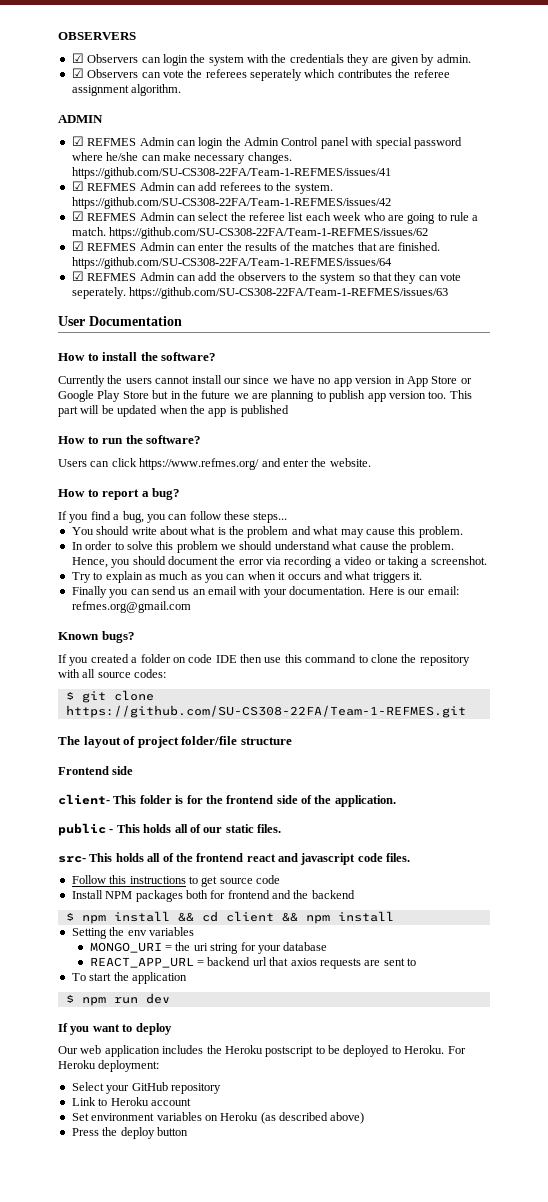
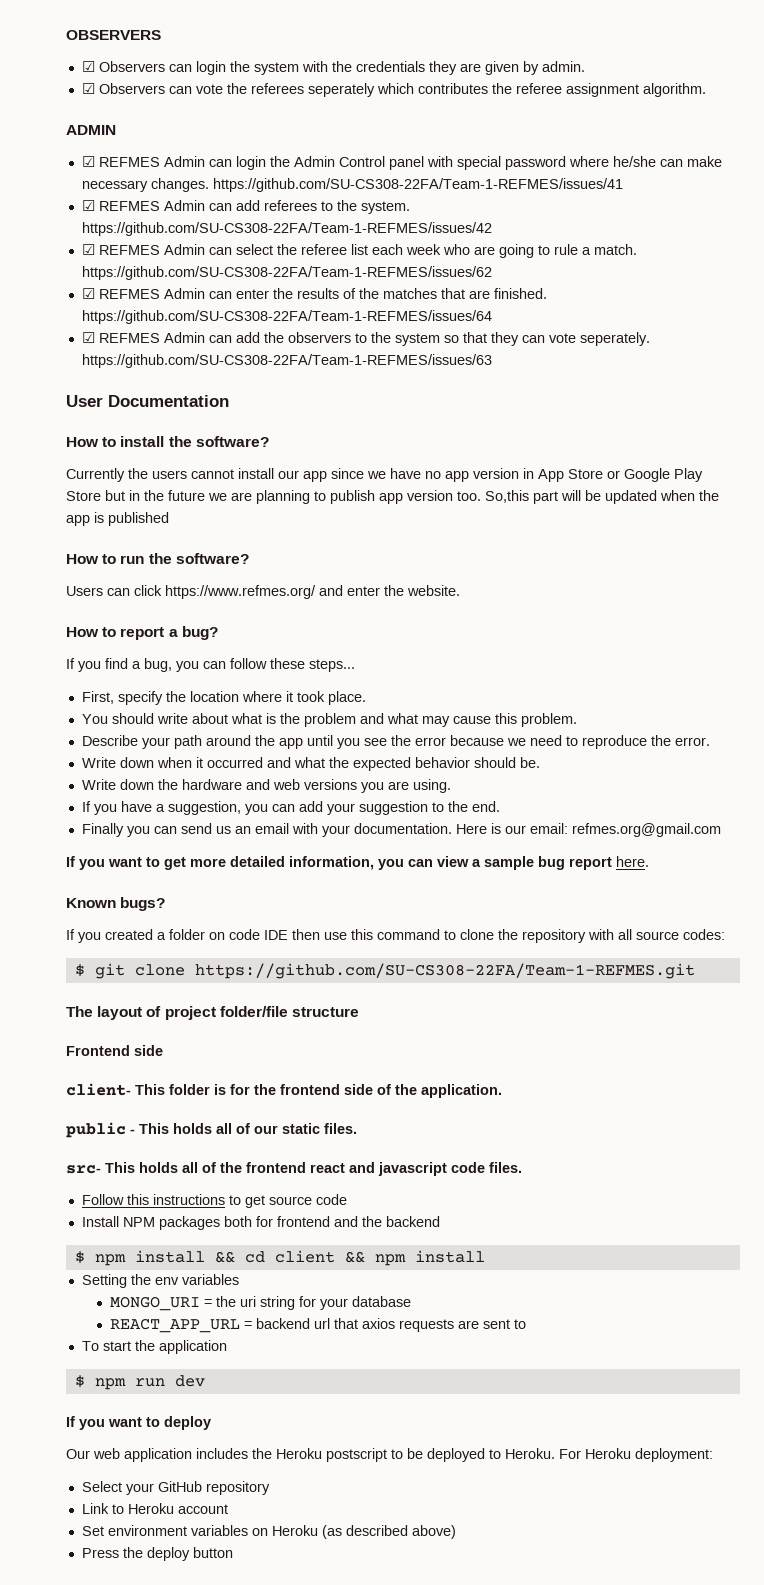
(241, 381) none -> [303,471,327,482] app
[449,390,472,399] This -> [485,490,529,503] So,this
(288, 517) none -> [81,691,366,705] // First, specify the location where it took place.
[71,541,455,553] [71,556,487,568] [71,571,422,583] In order to solve this problem we should understand what cause the problem. Hence, you should document the error via recording a video or taking a screenshot. // Try to explain as much as you can when it occurs and what triggers it. -> [81,735,710,749] [81,757,540,771] [81,779,451,793] [81,801,500,815] Describe your path around the app until you see the error because we need to reproduce the error. // Write down when it occurred and what the expected behavior should be. // Write down the hardware and web versions you are using. // If you have a suggestion, you can add your suggestion to the end.
(191, 607) none -> [66,856,649,870] // If you want to get more detailed information, you can view a sample bug report here.

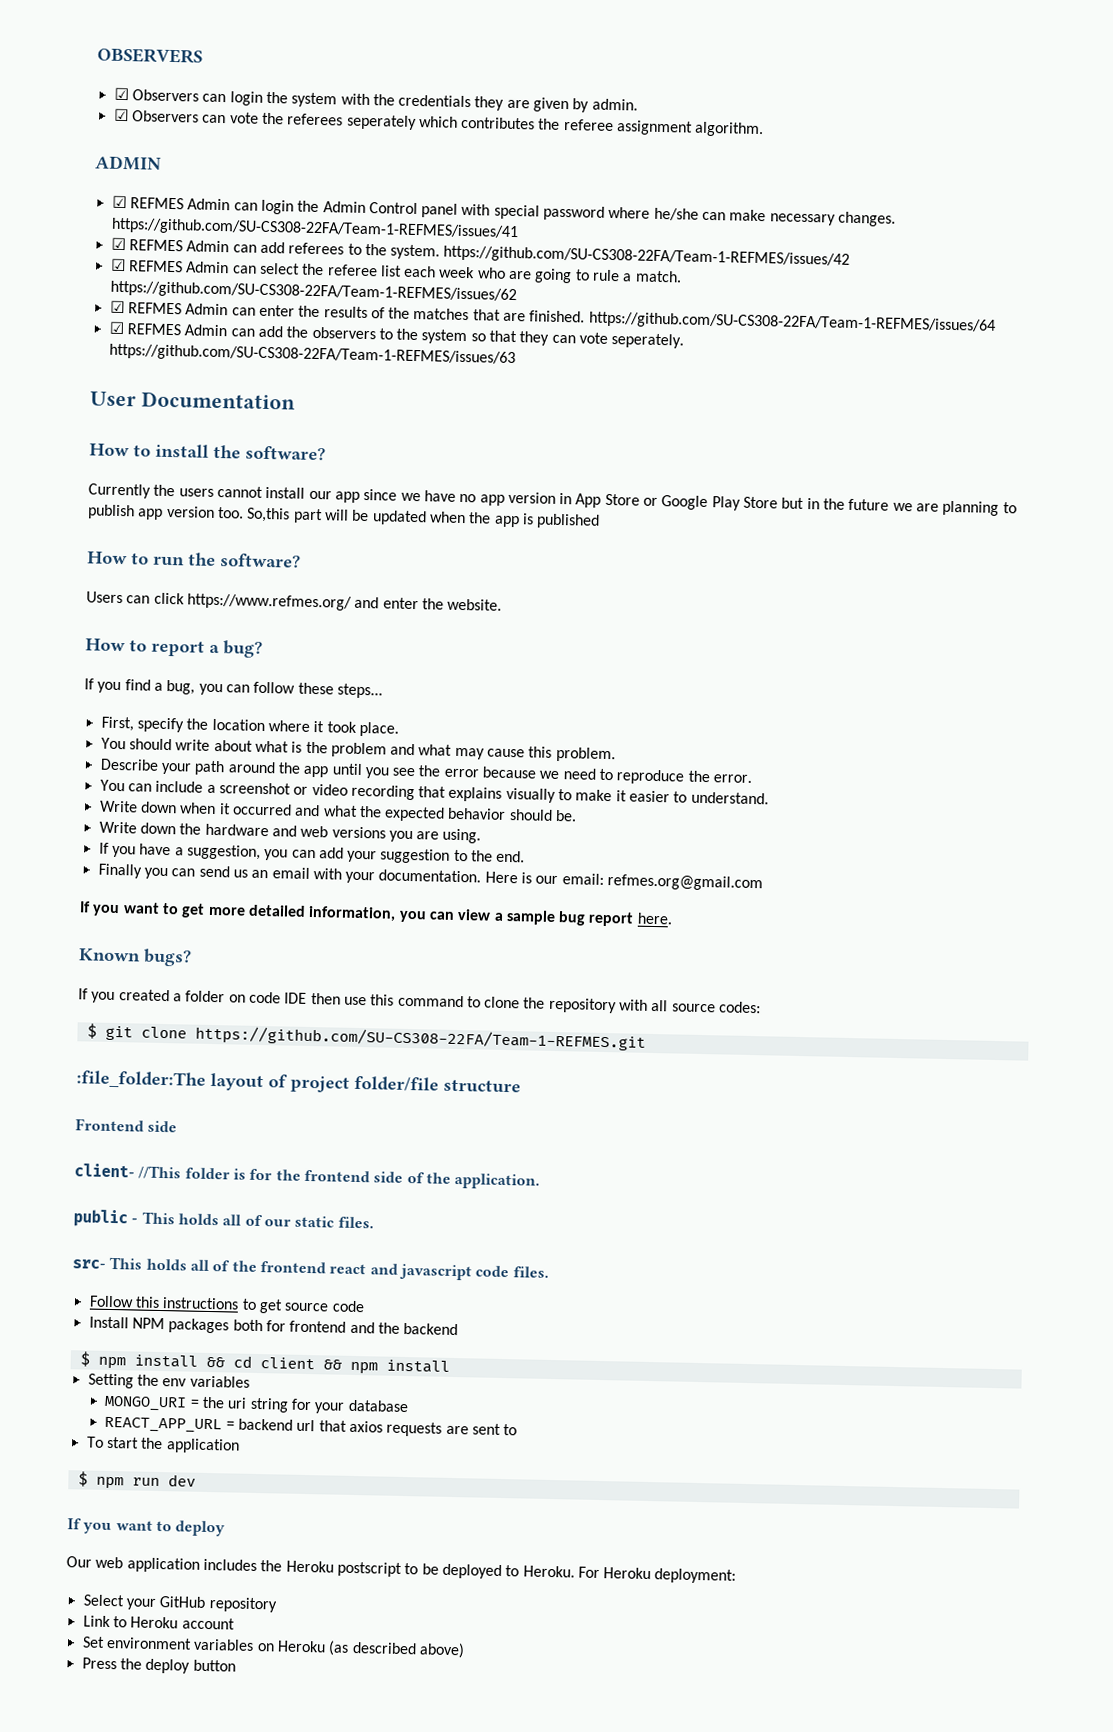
(710, 741) none -> [99,779,769,805] // You can include a screenshot or video recording that explains visually to make it easier to understand.
[66,1006,93,1017] The -> [76,1070,206,1089] :file_folder:The
[135,1084,165,1095] This -> [138,1165,182,1180] //This

